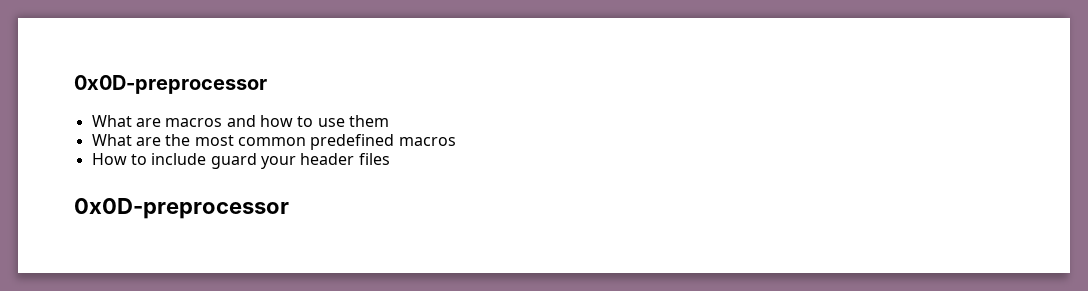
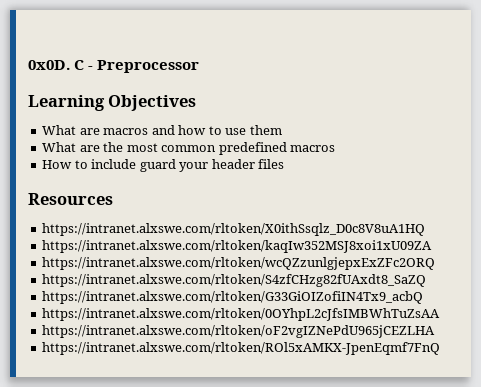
[74,75,267,94] 0x0D-preprocessor -> [28,60,200,73] [28,95,197,111] 0x0D. C - Preprocessor // Learning Objectives
[74,198,289,219] 0x0D-preprocessor -> [28,193,113,205] [42,223,426,236] [42,240,433,253] [42,257,436,270] [42,274,427,287] [42,291,424,304] [42,308,441,321] [42,325,436,338] [42,342,441,355] Resources // https://intranet.alxswe.com/rltoken/X0ithSsqlz_D0c8V8uA1HQ // https://intranet.alxswe.com/rltoken/kaqIw352MSJ8xoi1xU09ZA // https://intranet.alxswe.com/rltoken/wcQZzunlgjepxExZFc2ORQ // https://intranet.alxswe.com/rltoken/S4zfCHzg82fUAxdt8_SaZQ // https://intranet.alxswe.com/rltoken/G33GiOIZofiIN4Tx9_acbQ // https://intranet.alxswe.com/rltoken/0OYhpL2cJfsIMBWhTuZsAA // https://intranet.alxswe.com/rltoken/oF2vgIZNePdU965jCEZLHA // https://intranet.alxswe.com/rltoken/ROl5xAMKX-JpenEqmf7FnQ

